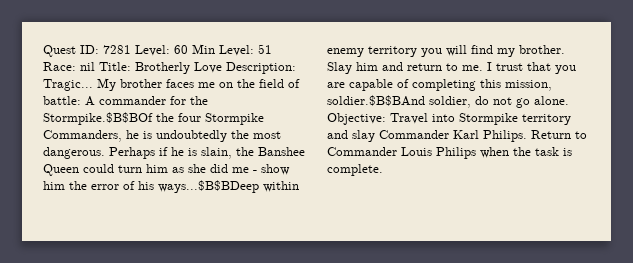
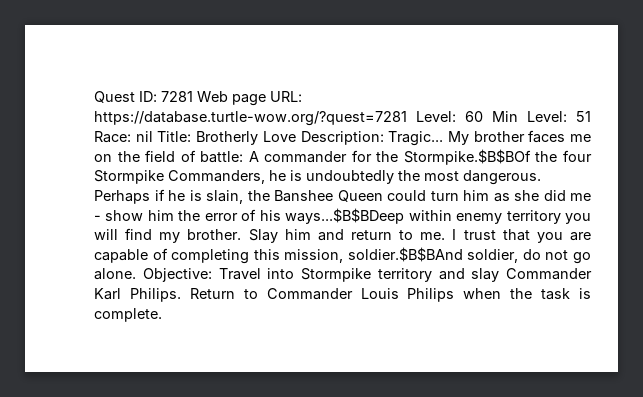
(131, 49) none -> [197,91,302,106] [94,111,407,126] Web page URL: https://database.turtle-wow.org/?quest=7281

